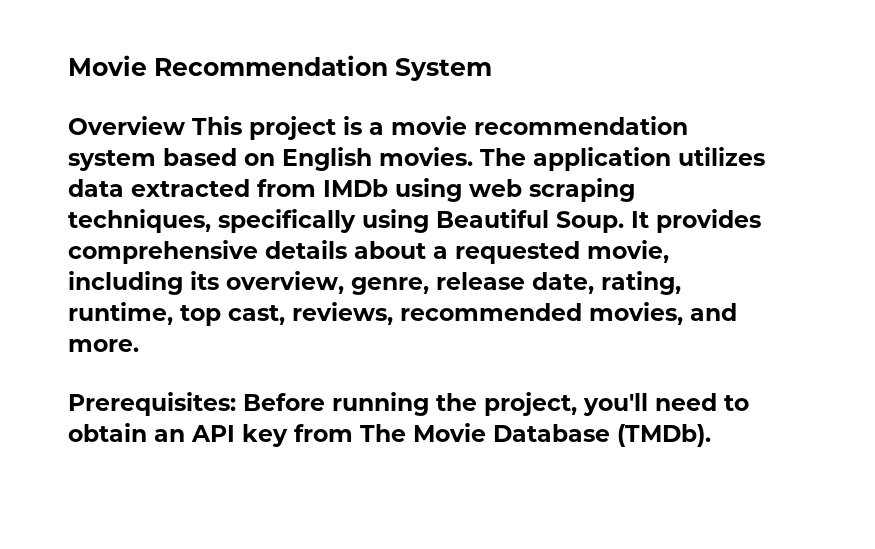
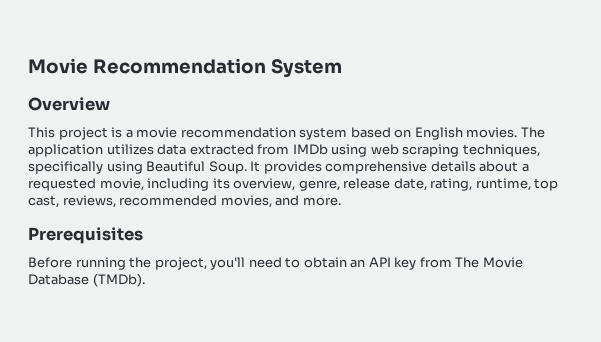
(185, 125) none -> (110, 104) //
[68,392,236,416] Prerequisites: -> [28,227,143,244] Prerequisites //

